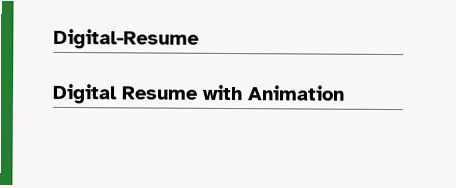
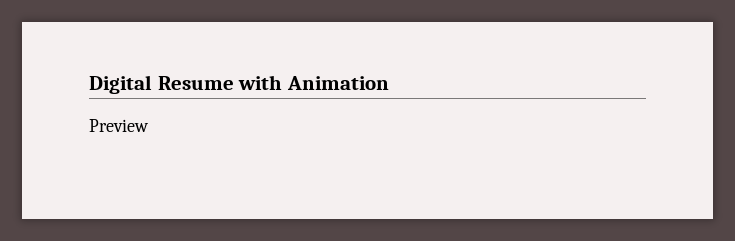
[53,28,199,50] Digital-Resume // -> (89, 84) none
(345, 93) none -> [89,119,149,132] // Preview

